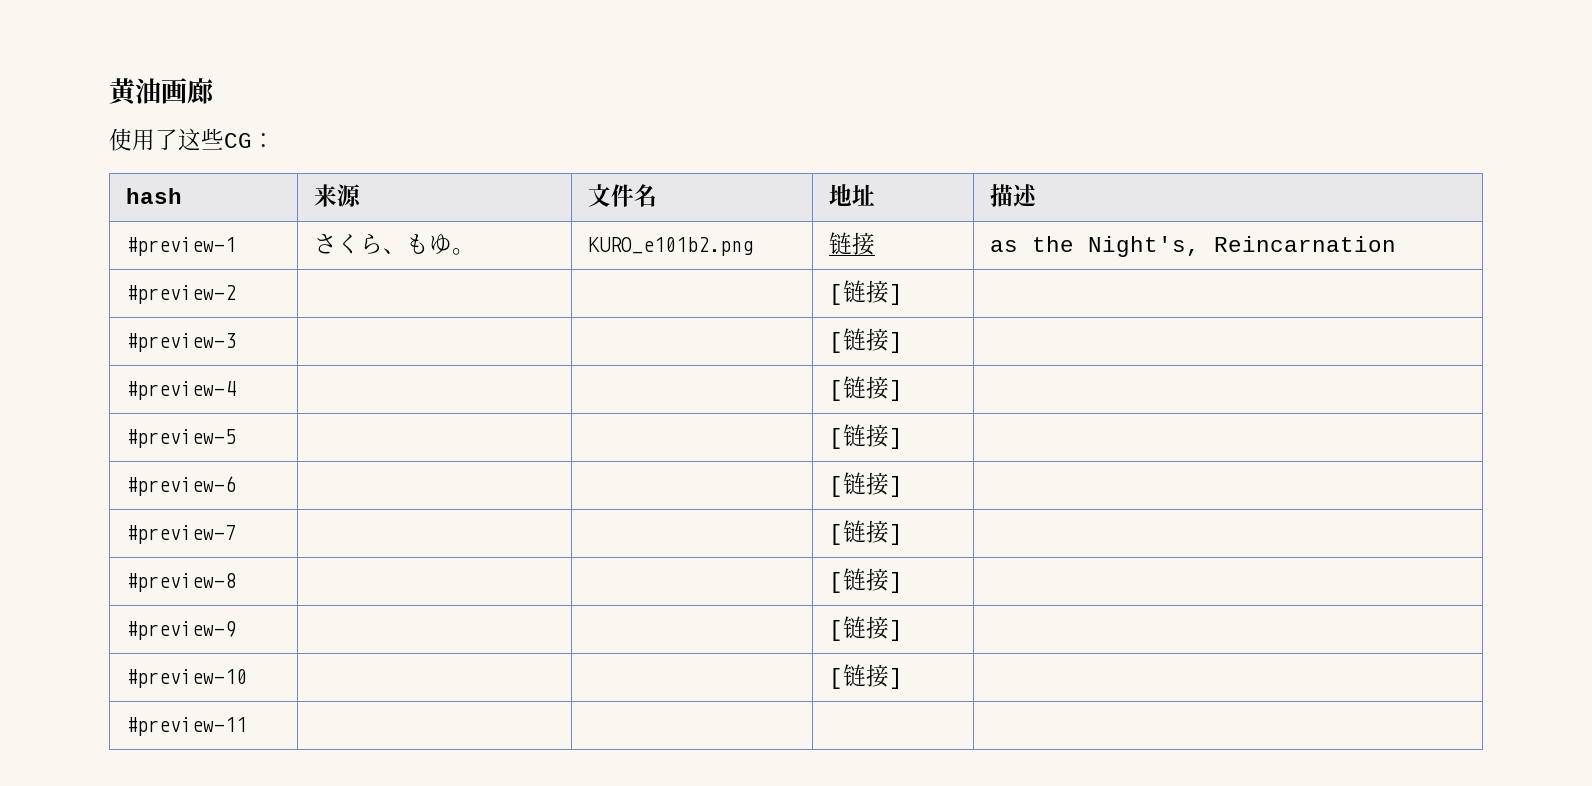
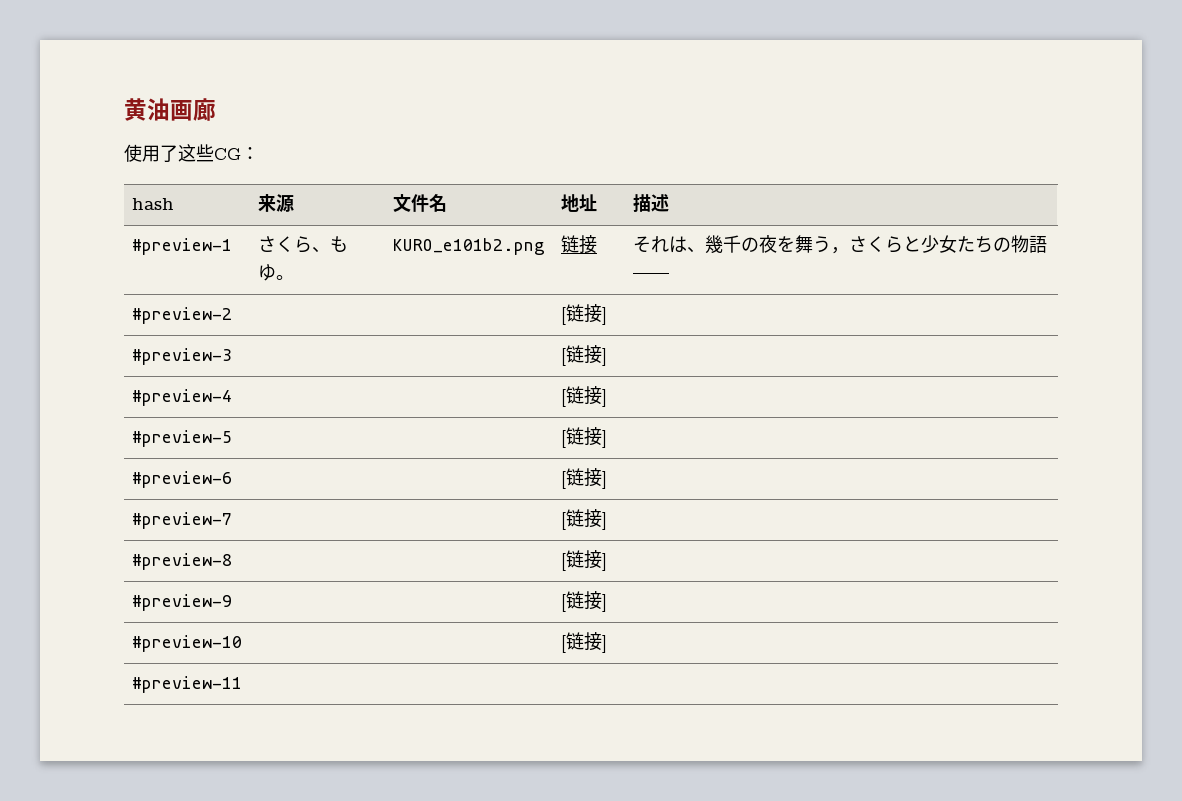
[990,236,1397,257] as the Night's, Reincarnation -> [632,235,1047,254] [632,273,669,279] それは、幾千の夜を舞う，さくらと少女たちの物語——

